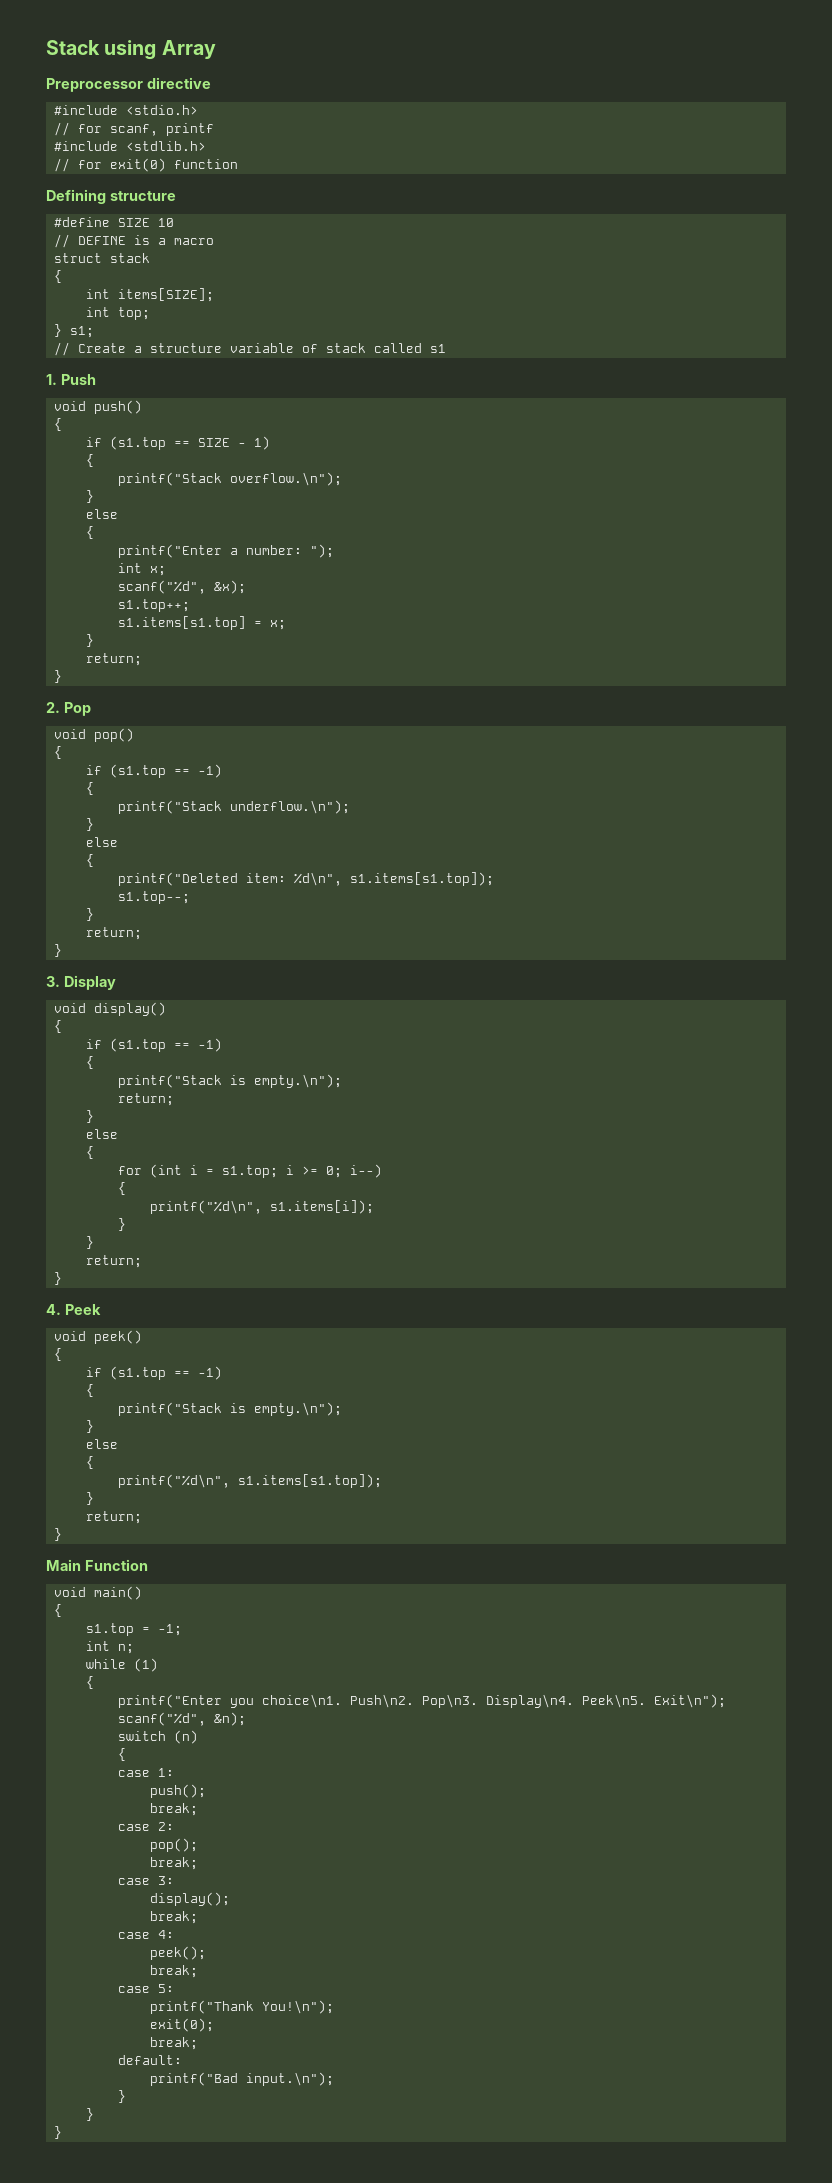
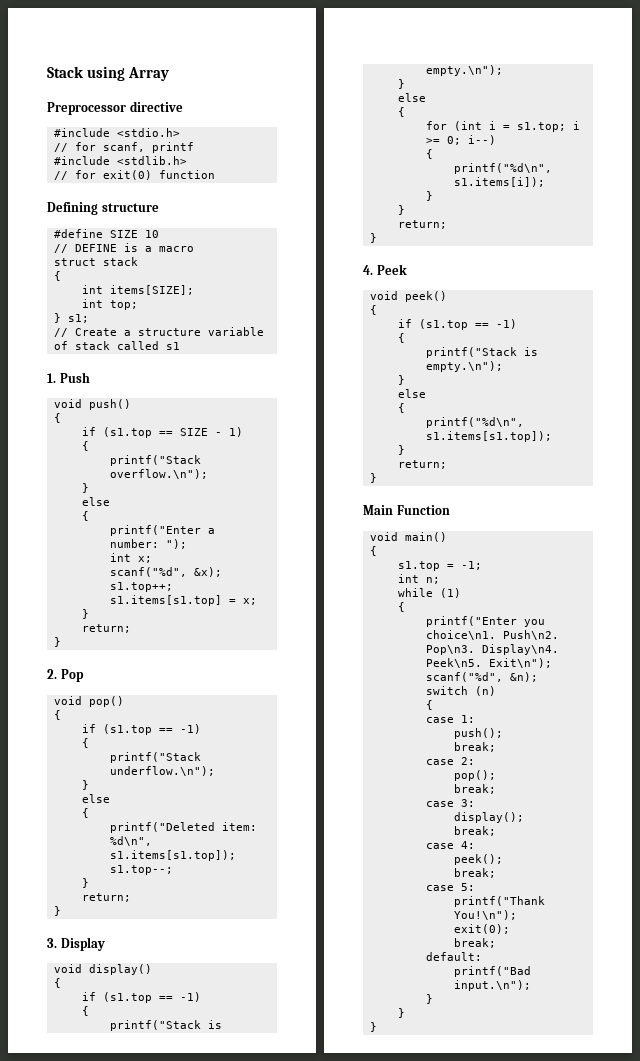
[117,1093,174,1106] // return; -> (504, 70) none

